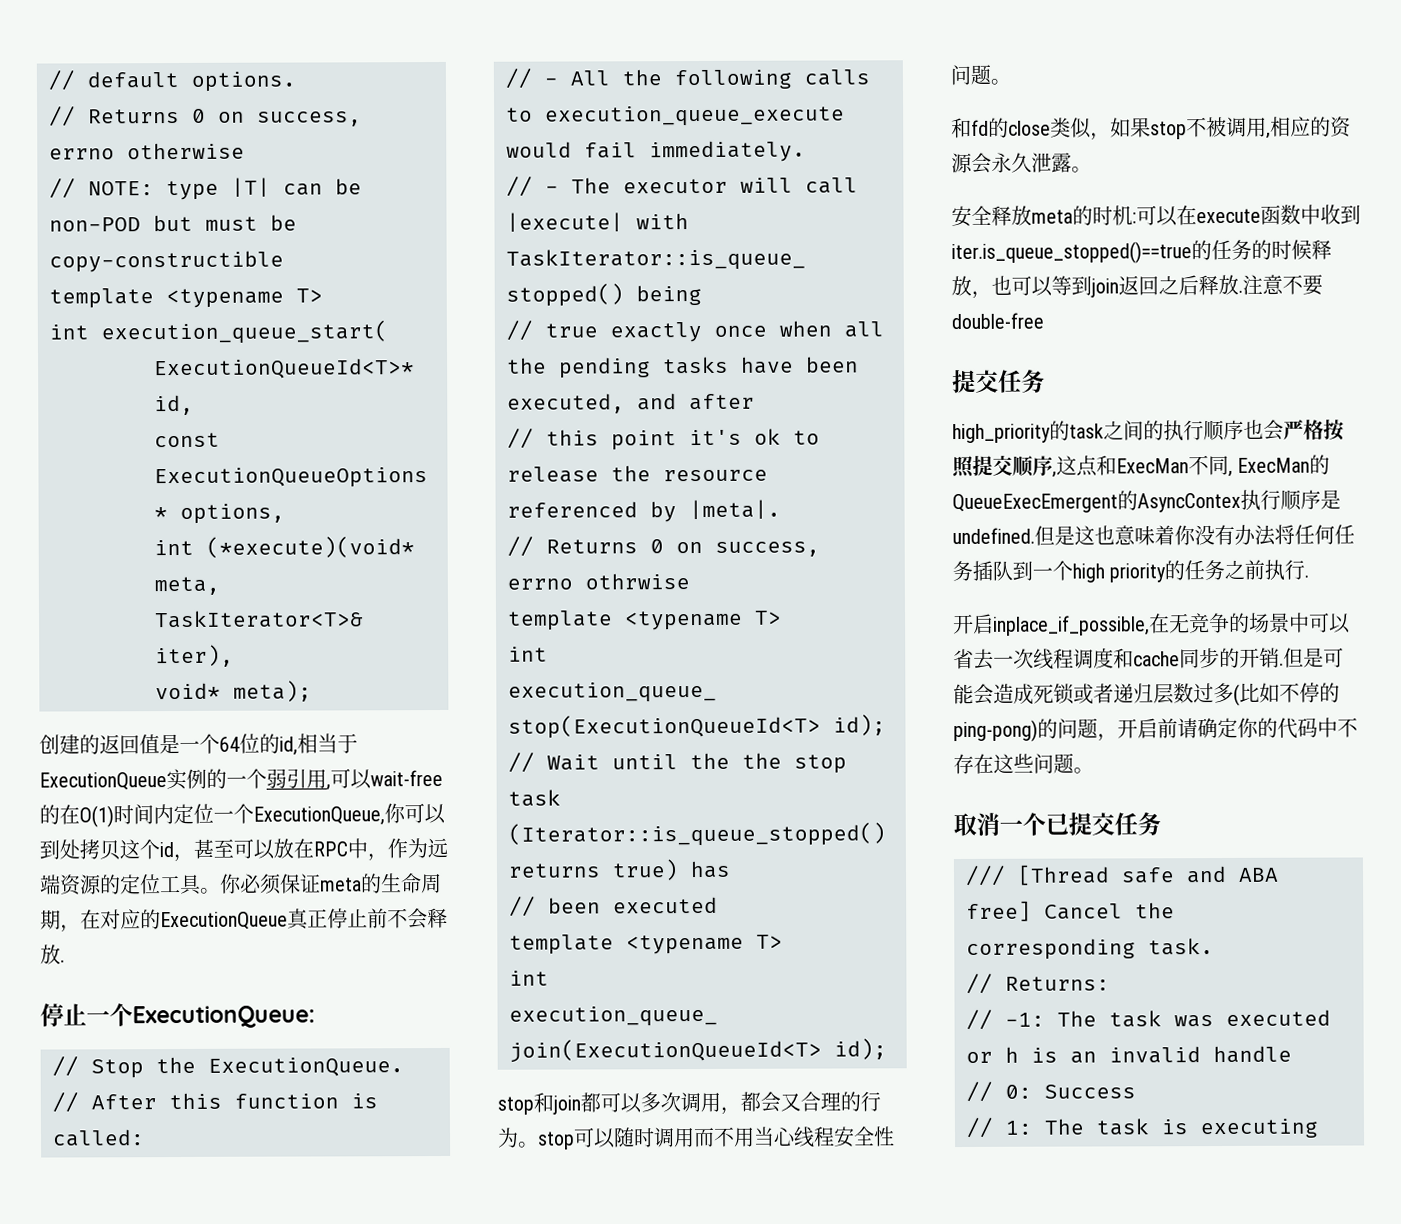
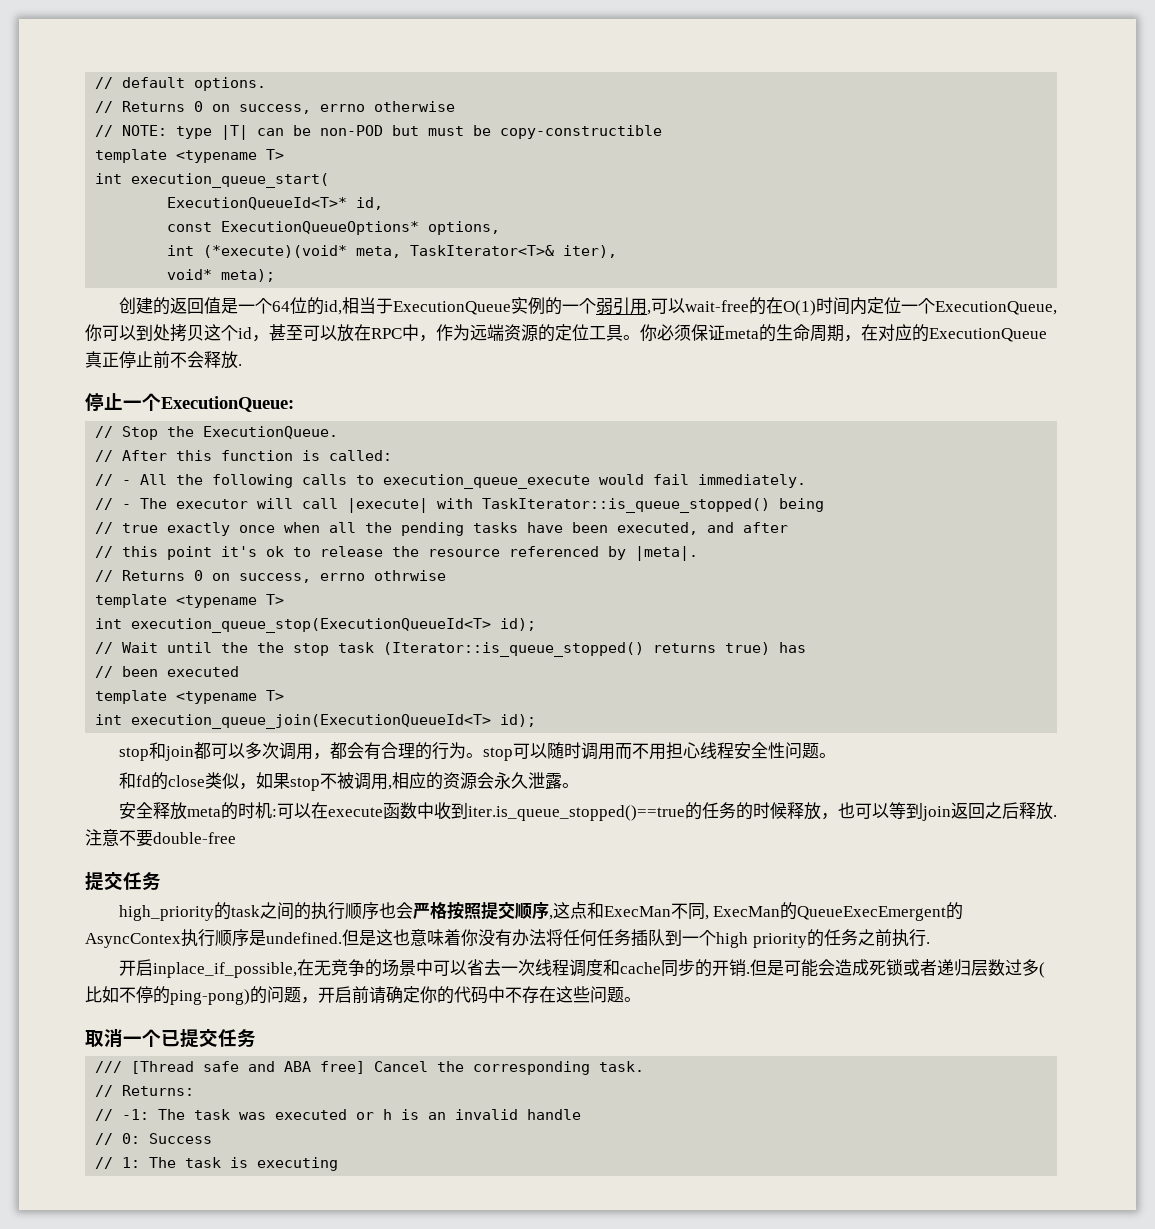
[780,1092,801,1112] 又 -> [363,742,381,760] 有
[753,1126,775,1147] 当 -> [665,742,683,759] 担

